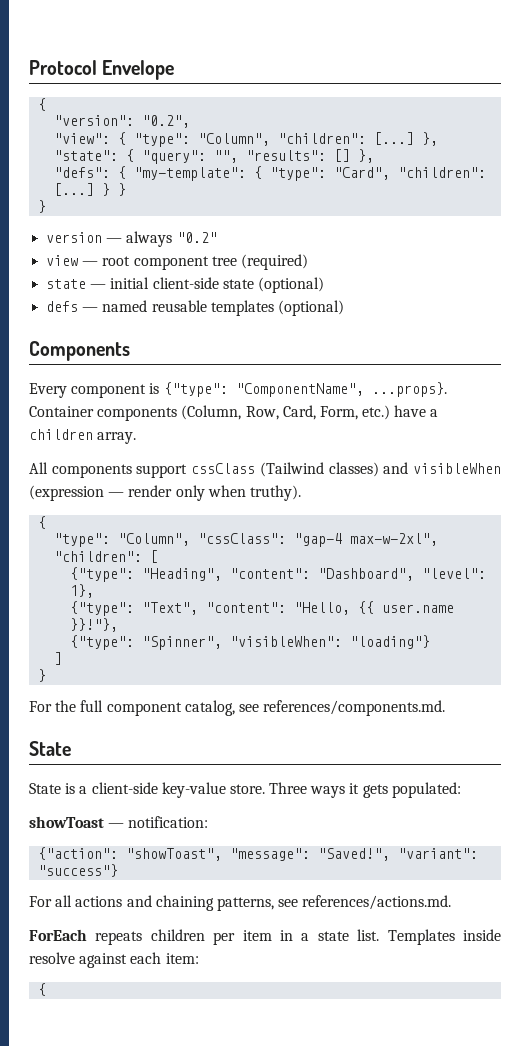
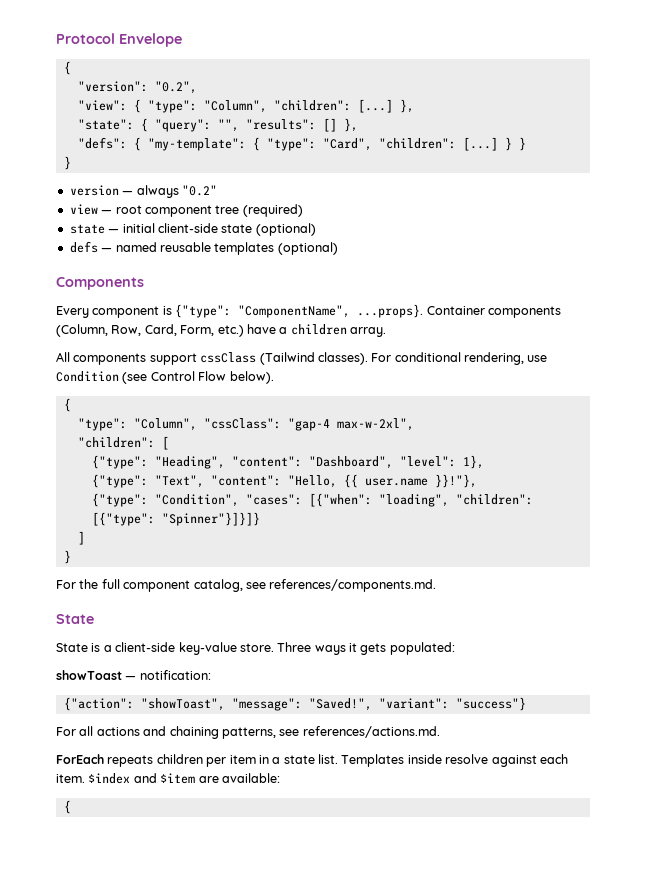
[328,462,502,477] [29,485,301,501] classes) and visibleWhen (expression — render only when truthy). -> [317,352,548,365] [56,371,274,384] classes). For conditional rendering, use Condition (see Control Flow below).
[142,635,431,650] "Spinner", "visibleWhen": "loading"} -> [154,493,533,507] [91,512,260,526] "Condition", "cases": [{"when": "loading", "children": [{"type": "Spinner"}]}]}
[165,953,199,964] item: -> [56,773,280,784] item. $index and $item are available:

